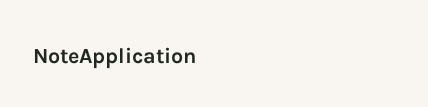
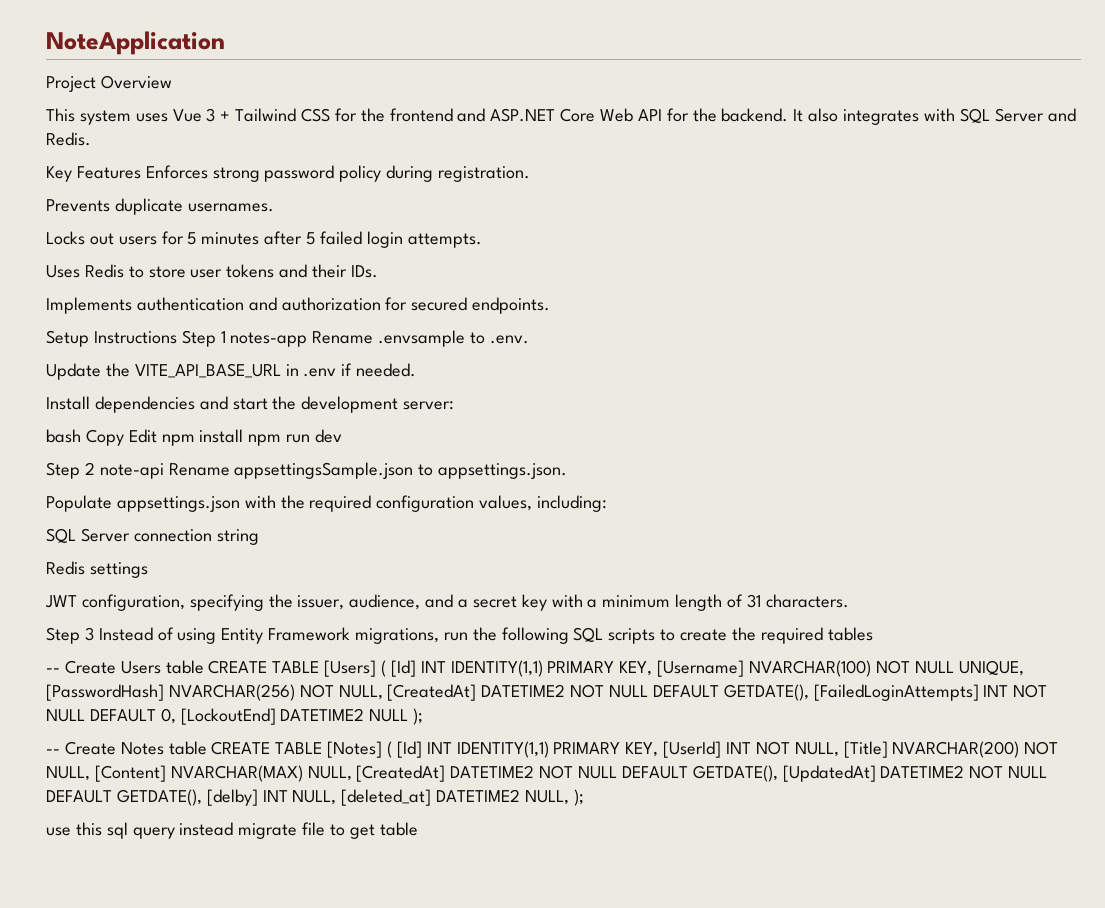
(196, 58) none -> [46,75,172,92] [46,108,1076,125] [46,132,91,146] [46,165,531,182] [46,198,274,215] [46,231,482,248] [46,264,378,278] [46,297,551,314] [46,330,529,347] [46,363,417,380] [46,396,455,413] [46,429,343,446] [46,462,568,479] [46,495,608,512] [46,528,259,545] [46,561,148,578] [45,594,849,611] [46,627,873,644] [46,660,1024,677] [46,684,1048,701] [46,708,424,725] [46,741,1059,758] [46,765,1048,782] [46,789,584,806] [46,822,418,839] // Project Overview // This system uses Vue 3 + Tailwind CSS for the frontend and ASP.NET Core Web API for the backend. It also integrates with SQL Server and Redis. // Key Features Enforces strong password policy during registration. // Prevents duplicate usernames. // Locks out users for 5 minutes after 5 failed login attempts. // Uses Redis to store user tokens and their IDs. // Implements authentication and authorization for secured endpoints. // Setup Instructions Step 1 notes-app Rename .envsample to .env. // Update the VITE_API_BASE_URL in .env if needed. // Install dependencies and start the development server: // bash Copy Edit npm install npm run dev // Step 2 note-api Rename appsettingsSample.json to appsettings.json. // Populate appsettings.json with the required configuration values, including: // SQL Server connection string // Redis settings // JWT configuration, specifying the issuer, audience, and a secret key with a minimum length of 31 characters. // Step 3 Instead of using Entity Framework migrations, run the following SQL scripts to create the required tables // -- Create Users table CREATE TABLE [Users] ( [Id] INT IDENTITY(1,1) PRIMARY KEY, [Username] NVARCHAR(100) NOT NULL UNIQUE, [PasswordHash] NVARCHAR(256) NOT NULL, [CreatedAt] DATETIME2 NOT NULL DEFAULT GETDATE(), [FailedLoginAttempts] INT NOT NULL DEFAULT 0, [LockoutEnd] DATETIME2 NULL ); // -- Create Notes table CREATE TABLE [Notes] ( [Id] INT IDENTITY(1,1) PRIMARY KEY, [UserId] INT NOT NULL, [Title] NVARCHAR(200) NOT NULL, [Content] NVARCHAR(MAX) NULL, [CreatedAt] DATETIME2 NOT NULL DEFAULT GETDATE(), [UpdatedAt] DATETIME2 NOT NULL DEFAULT GETDATE(), [delby] INT NULL, [deleted_at] DATETIME2 NULL, ); // use this sql query instead migrate file to get table

